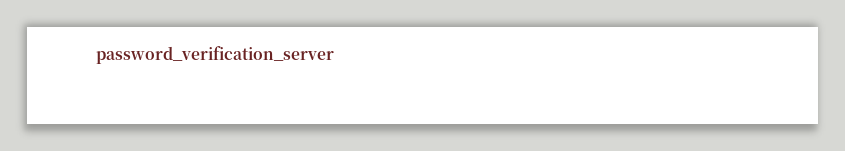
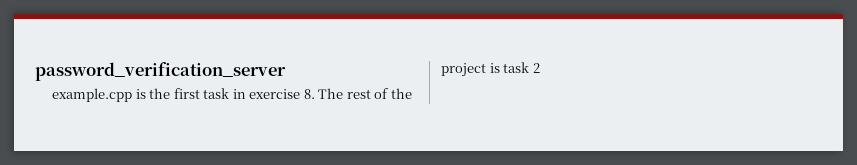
(334, 55) none -> [52,88,412,102] [441,62,540,77] // example.cpp is the first task in exercise 8. The rest of the project is task 2

